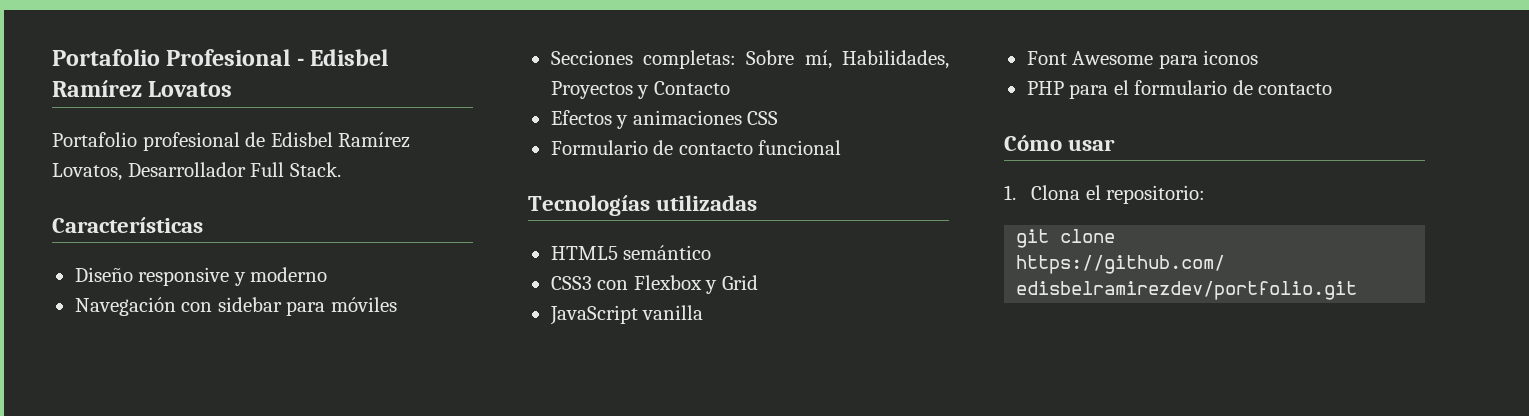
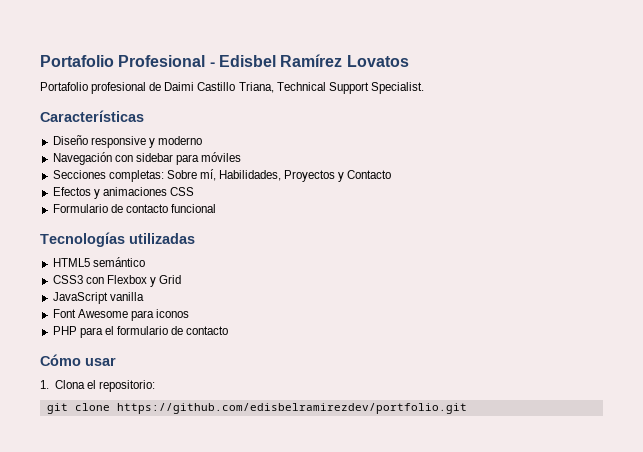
[270,132,411,148] [52,162,341,181] Edisbel Ramírez Lovatos, Desarrollador Full Stack. -> [164,82,424,94] Daimi Castillo Triana, Technical Support Specialist.

